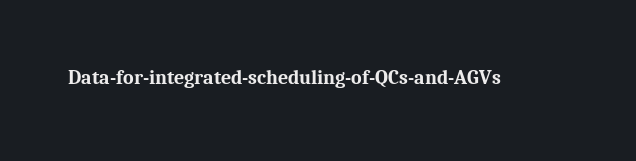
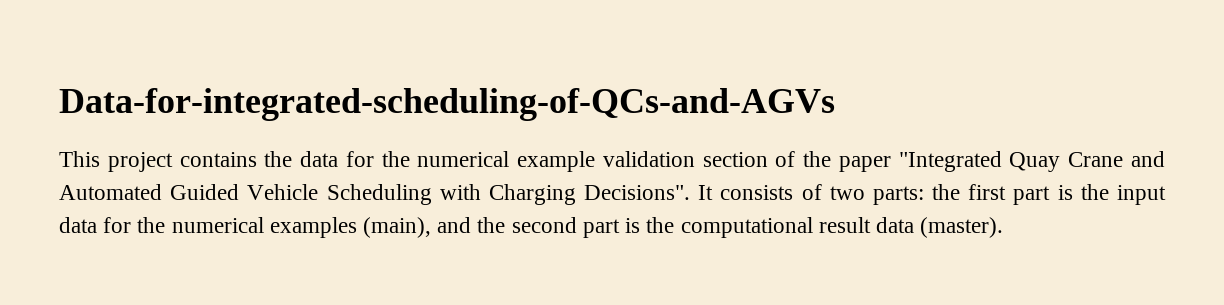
(501, 78) none -> [59,151,1165,172] [59,184,1166,205] [59,217,1004,238] // This project contains the data for the numerical example validation section of the paper "Integrated Quay Crane and Automated Guided Vehicle Scheduling with Charging Decisions". It consists of two parts: the first part is the input data for the numerical examples (main), and the second part is the computational result data (master).

